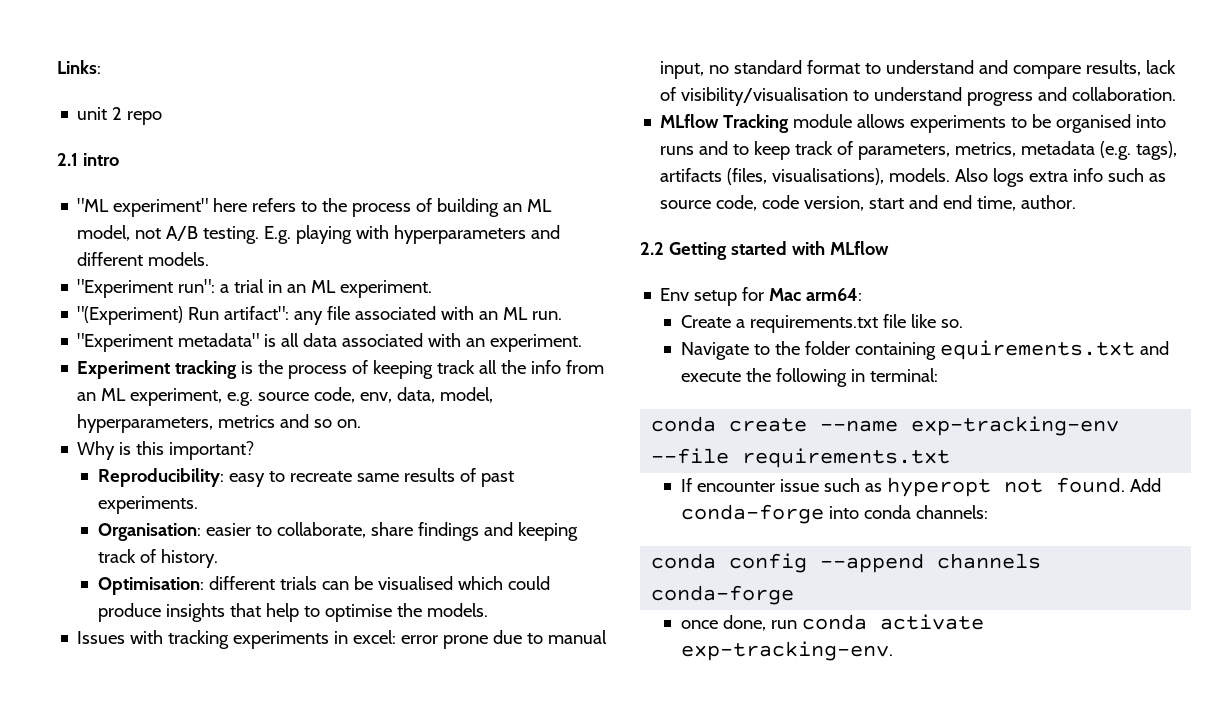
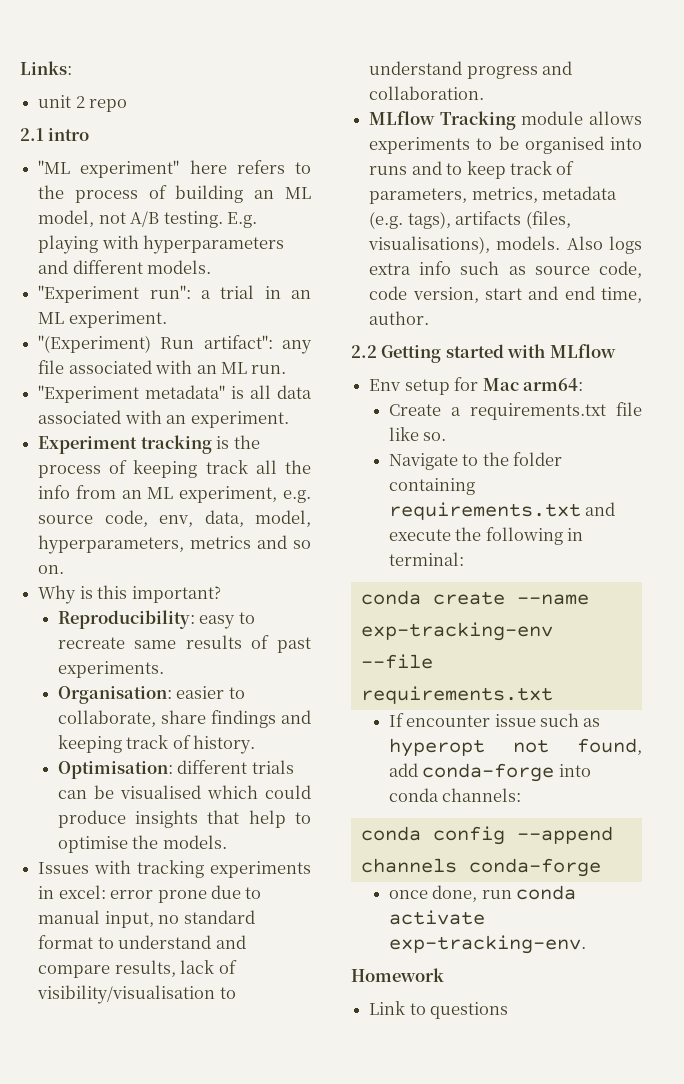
[939,340,1135,360] equirements.txt -> [388,502,581,520] requirements.txt
[1055,477,1161,493] found. Add -> [577,738,642,755] [388,763,418,777] found, add
(893, 651) none -> [351,968,444,982] [369,1001,509,1019] // Homework // Link to questions

